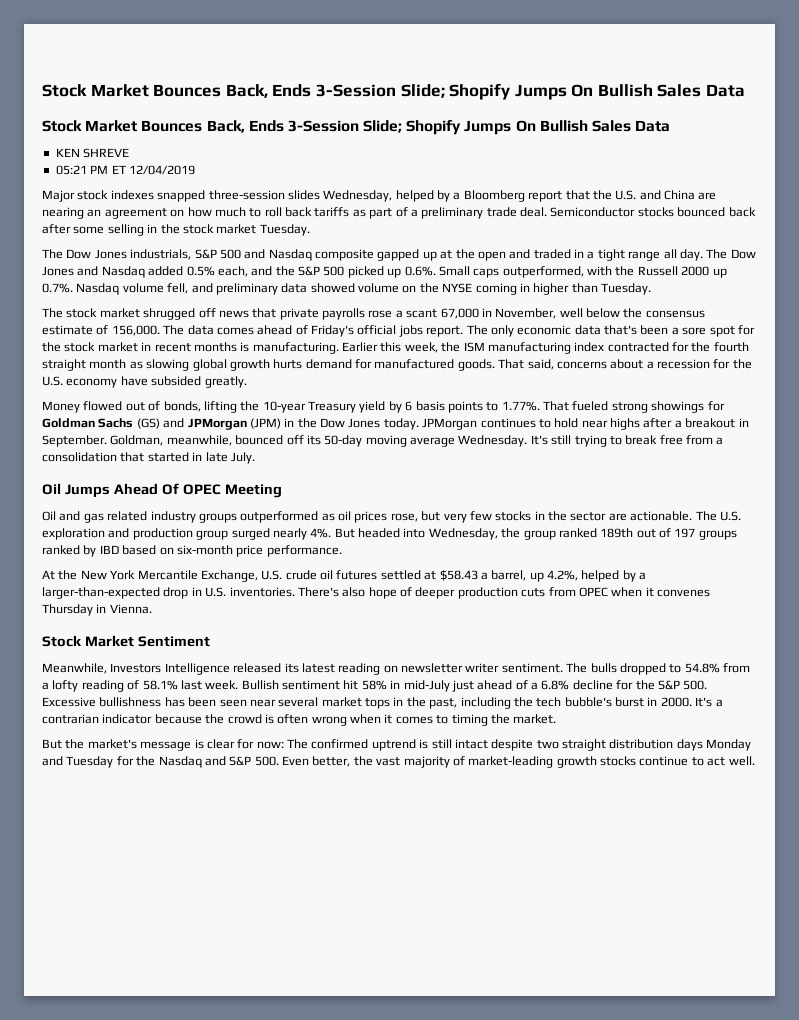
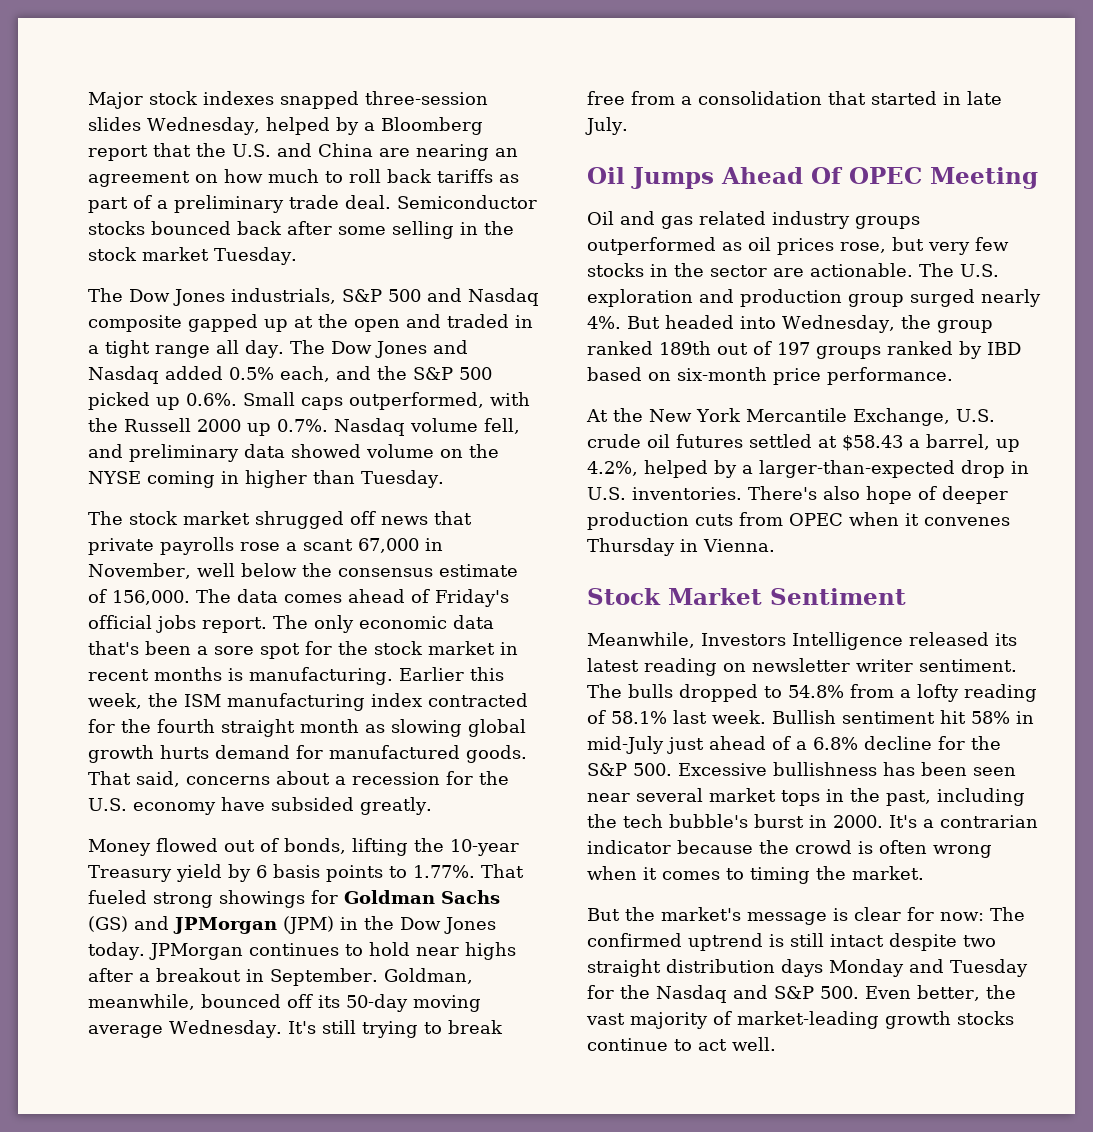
[42,83,746,100] [42,120,671,135] [55,148,130,158] [55,165,195,175] Stock Market Bounces Back, Ends 3-Session Slide; Shopify Jumps On Bullish Sales Data // Stock Market Bounces Back, Ends 3-Session Slide; Shopify Jumps On Bullish Sales Data // KEN SHREVE // 05:21 PM ET 12/04/2019 // -> (88, 100) none

